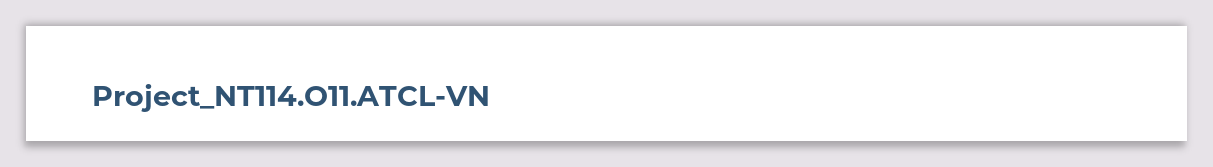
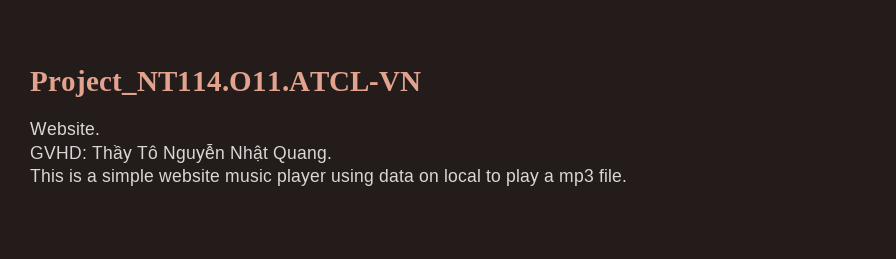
(490, 98) none -> [30,122,100,135] [30,143,332,163] [30,169,627,186] // Website. // GVHD: Thầy Tô Nguyễn Nhật Quang. // This is a simple website music player using data on local to play a mp3 file.

